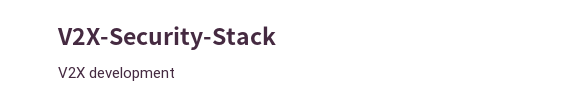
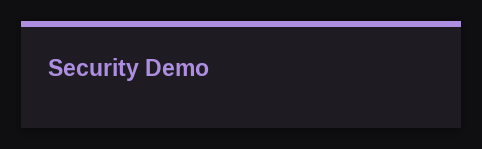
[57,26,276,50] [58,67,176,81] V2X-Security-Stack // V2X development -> [48,58,210,81] Security Demo

